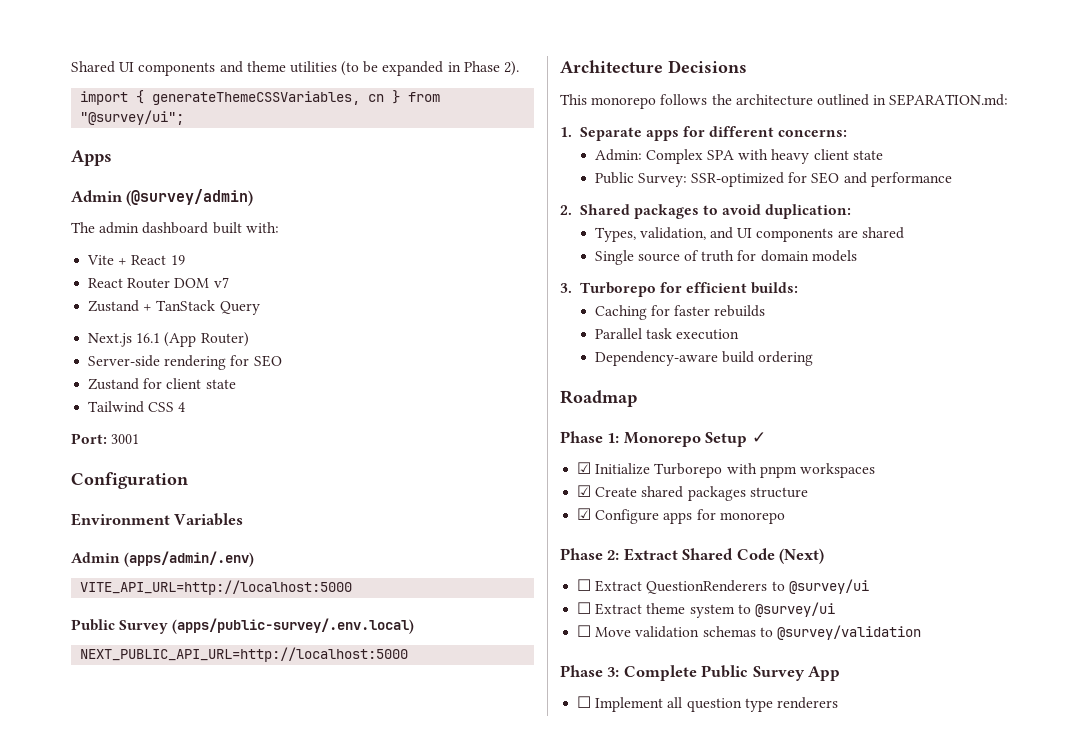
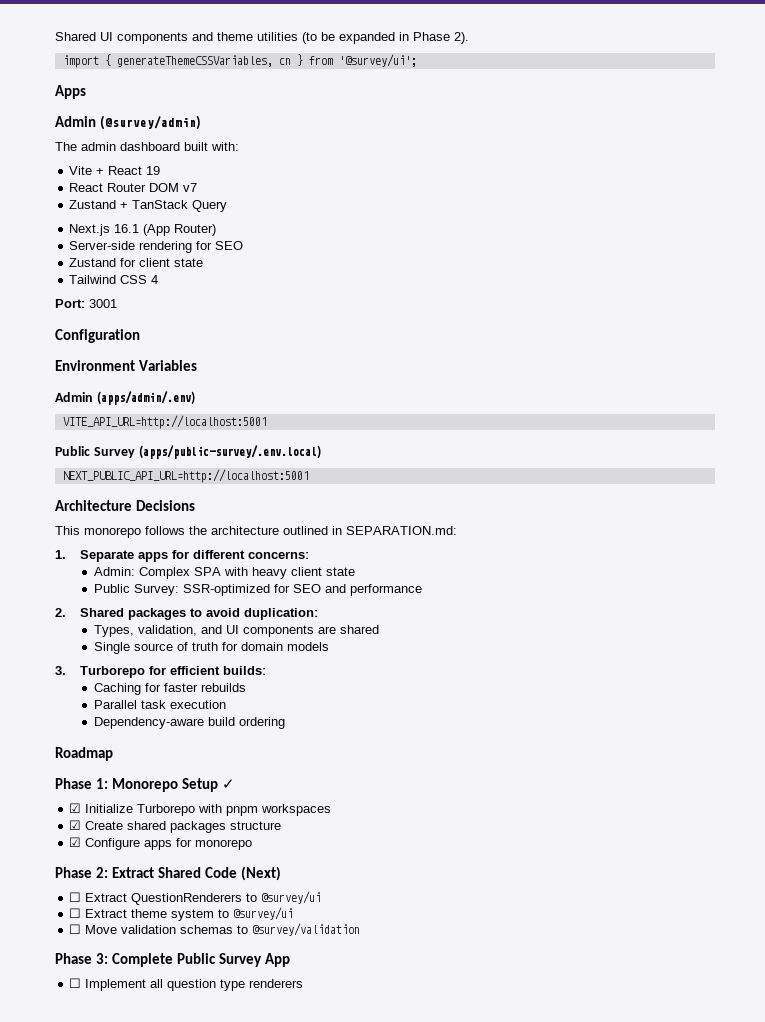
[80,110,185,125] "@survey/ui"; -> [338,54,417,67] '@survey/ui';
[80,580,353,595] VITE_API_URL=http://localhost:5000 -> [62,415,267,429] VITE_API_URL=http://localhost:5001
[80,647,409,662] NEXT_PUBLIC_API_URL=http://localhost:5000 -> [62,469,309,483] NEXT_PUBLIC_API_URL=http://localhost:5001

